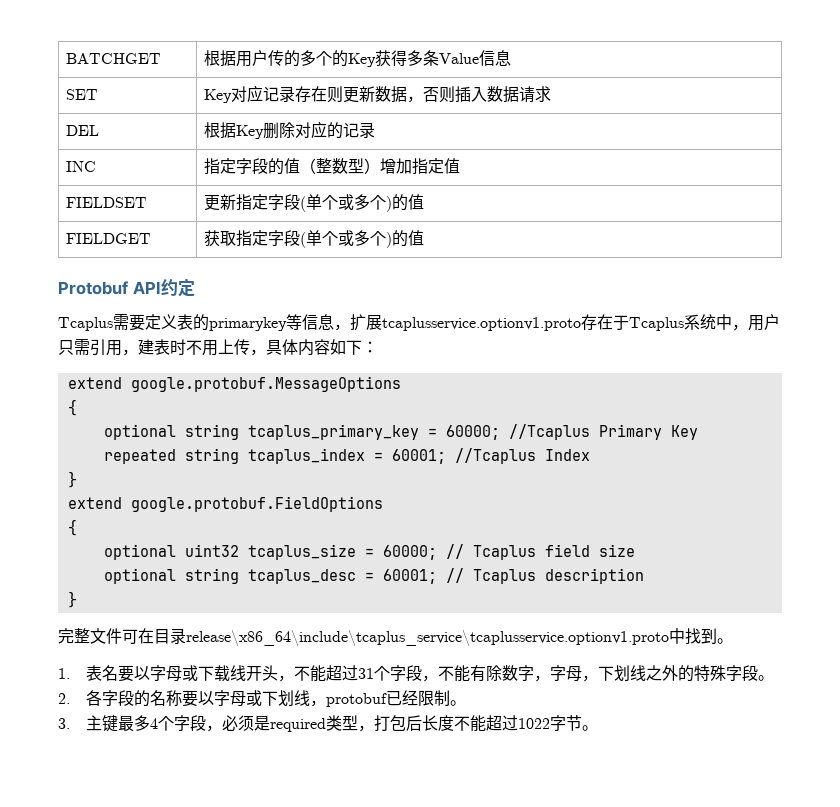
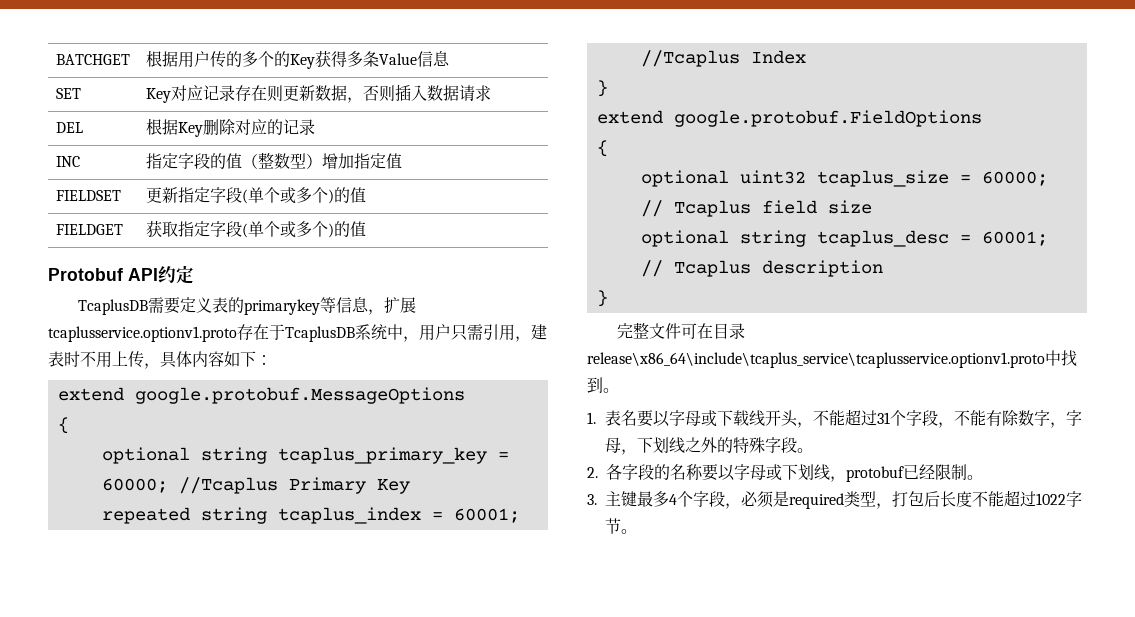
[58,317,113,331] Tcaplus -> [77,299,148,315] TcaplusDB
[629,317,684,331] Tcaplus -> [285,326,355,342] TcaplusDB

